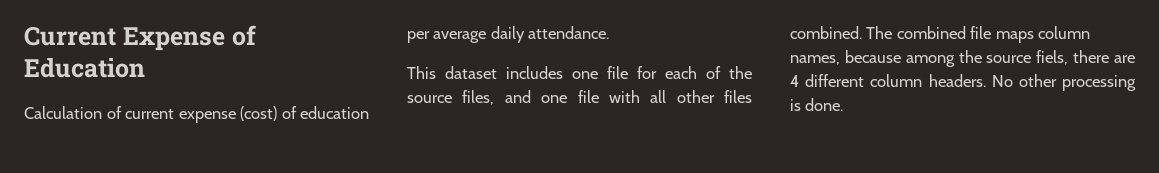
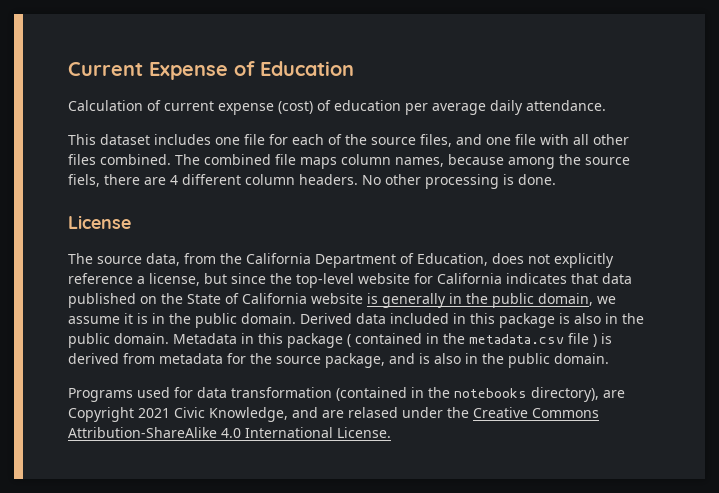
(844, 104) none -> [68,215,131,229] [68,253,614,268] [68,273,632,288] [68,293,616,308] [68,313,644,328] [68,333,612,348] [68,353,609,368] [68,387,625,402] [68,407,599,422] [68,427,391,438] // License // The source data, from the California Department of Education, does not explicitly reference a license, but since the top-level website for California indicates that data published on the State of California website is generally in the public domain, we assume it is in the public domain. Derived data included in this package is also in the public domain. Metadata in this package ( contained in the metadata.csv file ) is derived from metadata for the source package, and is also in the public domain. // Programs used for data transformation (contained in the notebooks directory), are Copyright 2021 Civic Knowledge, and are relased under the Creative Commons Attribution-ShareAlike 4.0 International License.

